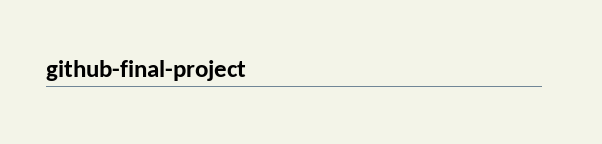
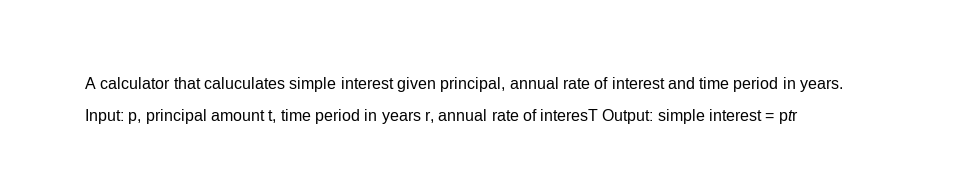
[46,60,246,81] github-final-project -> [85,77,844,92] [85,109,798,124] A calculator that caluculates simple interest given principal, annual rate of interest and time period in years. // Input: p, principal amount t, time period in years r, annual rate of interesT Output: simple interest = ptr

